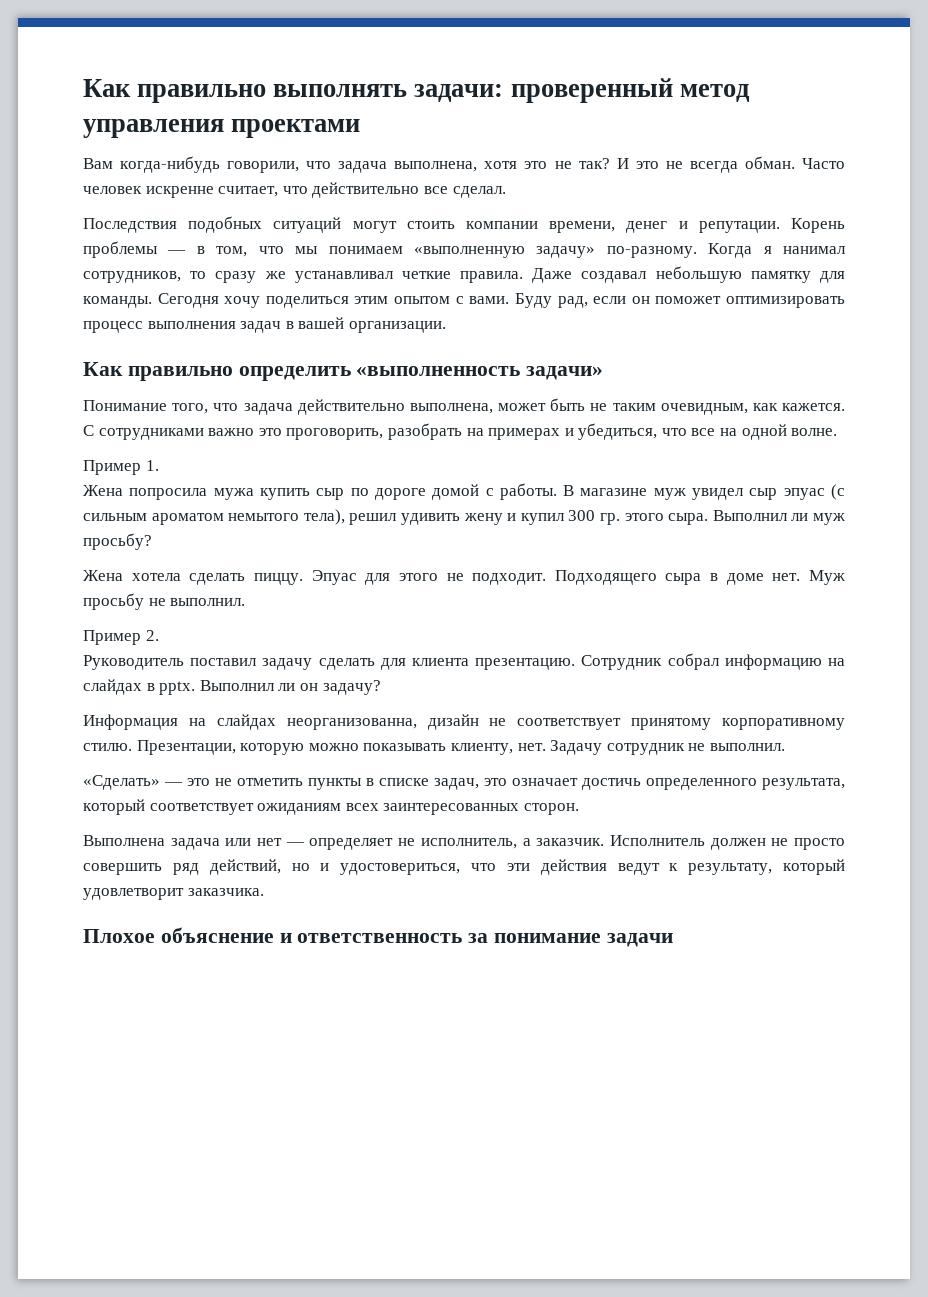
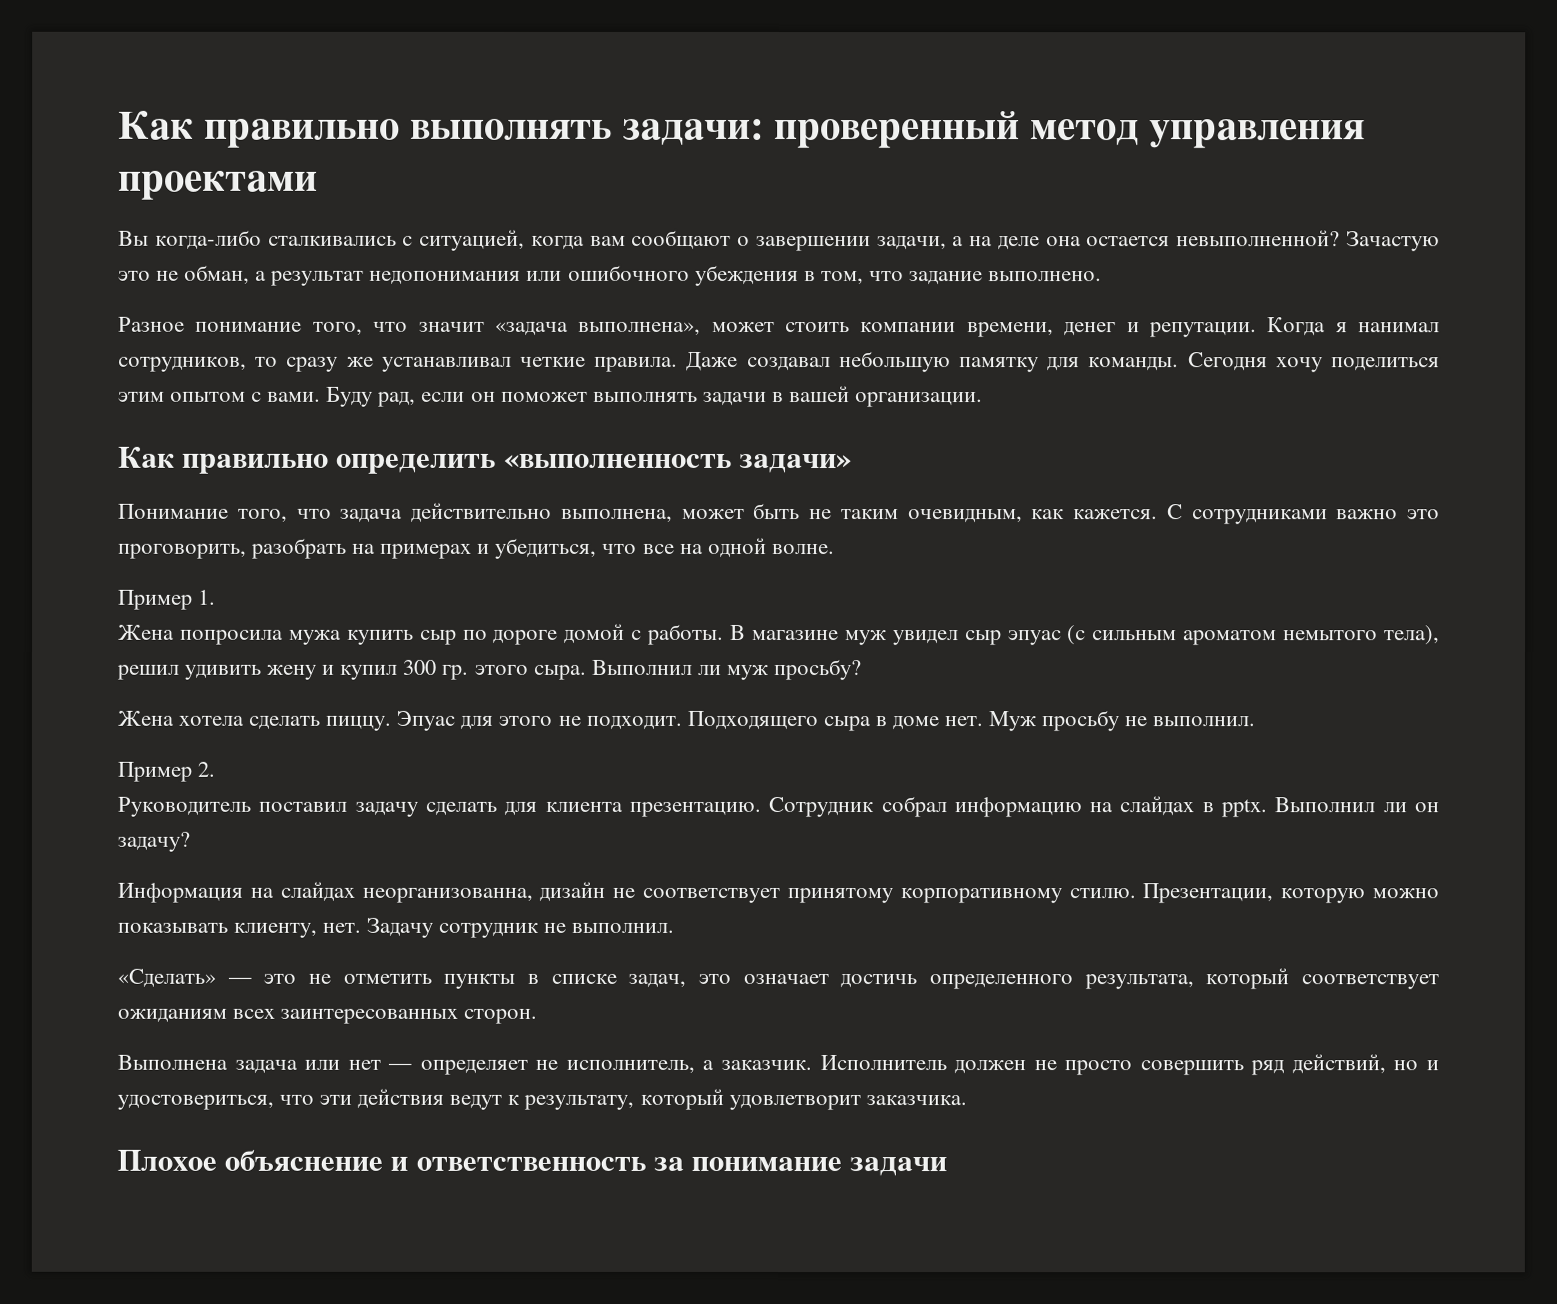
[83,156,846,173] [83,182,506,198] [83,216,397,233] Вам когда-нибудь говорили, что задача выполнена, хотя это не так? И это не всегда обман. Часто человек искренне считает, что действительно все сделал. // Последствия подобных ситуаций могут -> [118,229,1440,252] [118,264,1102,287] [118,316,775,336] Вы когда-либо сталкивались с ситуацией, когда вам сообщают о завершении задачи, а на деле она остается невыполненной? Зачастую это не обман, а результат недопонимания или ошибочного убеждения в том, что задание выполнено. // Разное понимание того, что значит «задача выполнена», может
[791,218,846,233] [83,241,697,258] Корень проблемы — в том, что мы понимаем «выполненную задачу» по-разному. -> (1257, 330) none
[725,296,845,308] [83,321,282,333] оптимизировать процесс выполнения задач -> [592,391,767,406] выполнять задачи

